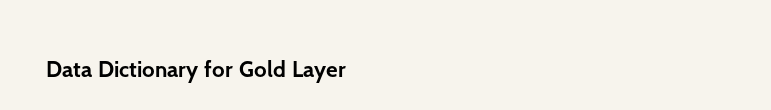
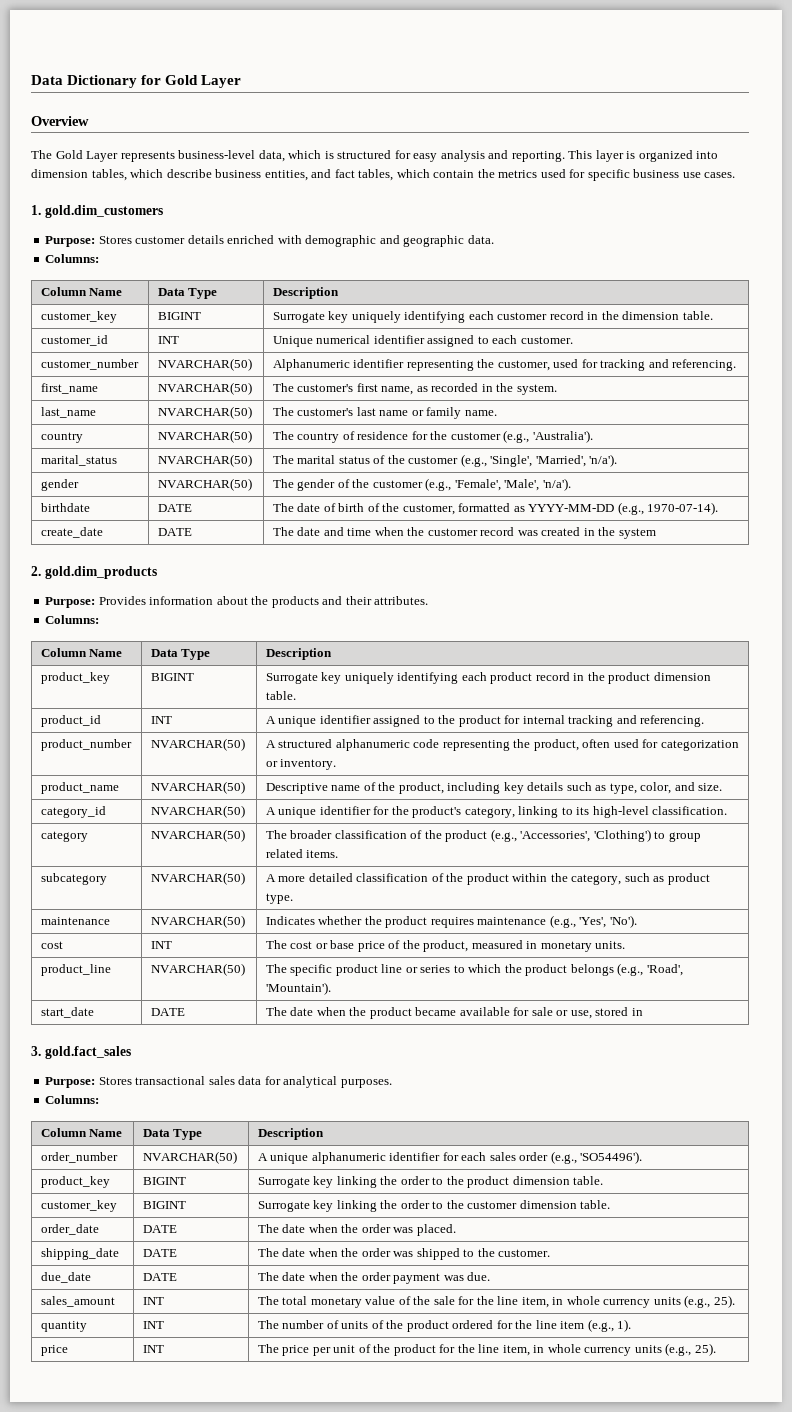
(347, 72) none -> [31,116,89,126] [31,150,719,162] [31,169,736,181] [31,205,163,218] [45,235,494,247] [45,254,100,263] [40,287,123,296] [157,288,218,299] [272,287,339,299] [40,311,117,323] [157,312,201,320] [272,311,713,323] [40,335,108,346] [157,336,179,344] [272,335,573,347] [40,359,139,370] [157,358,252,371] [272,359,737,371] [40,383,98,394] [157,382,252,395] [272,383,557,395] [40,407,96,418] [157,406,252,419] [272,407,497,419] [40,432,83,443] [157,430,252,443] [272,430,593,443] [40,455,117,466] [157,454,252,467] [272,454,618,467] [40,479,79,491] [157,478,252,491] [272,478,571,491] [40,503,90,512] [157,504,192,512] [272,502,719,515] [40,527,103,538] [157,528,192,536] [272,527,656,539] [31,566,157,579] [45,596,429,608] [45,615,100,624] [40,648,123,657] [150,649,211,660] [265,648,332,660] [40,672,110,684] [150,673,194,681] [265,672,711,684] [265,691,296,700] [40,715,101,727] [150,716,172,724] [265,715,705,727] [40,739,132,751] [150,738,245,751] [265,739,739,751] [265,759,337,770] [40,782,119,794] [150,781,245,794] [265,782,723,794] [40,806,106,818] [150,805,245,818] [265,806,728,818] [40,831,88,842] [150,829,245,842] [265,829,701,842] [265,849,339,858] [40,873,107,885] [150,872,245,885] [265,873,710,885] [265,893,293,904] [40,917,110,925] [150,915,245,928] [265,915,637,928] [40,941,63,949] [150,941,172,949] [265,940,626,952] [40,964,111,976] [150,963,245,976] [265,963,683,976] [265,982,331,995] [40,1007,94,1018] [150,1008,185,1016] [265,1007,643,1019] [31,1046,131,1059] [45,1076,392,1088] [45,1095,100,1104] [40,1128,123,1137] [142,1129,203,1140] [257,1128,324,1140] [40,1152,118,1163] [142,1151,237,1164] [257,1151,643,1164] [40,1176,110,1188] [142,1177,186,1185] [257,1176,604,1188] [40,1200,117,1212] [142,1201,186,1209] [257,1200,611,1212] [40,1224,99,1235] [142,1225,177,1233] [257,1224,456,1236] [40,1248,119,1260] [142,1249,177,1257] [257,1248,551,1260] [40,1272,91,1283] [142,1273,177,1281] [257,1272,491,1284] [40,1296,115,1307] [142,1297,164,1305] [257,1295,735,1308] [40,1321,87,1332] [142,1321,164,1329] [257,1319,632,1332] [40,1345,68,1356] [142,1345,164,1353] [257,1343,716,1356] // Overview // The Gold Layer represents business-level data, which is structured for easy analysis and reporting. This layer is organized into dimension tables, which describe business entities, and fact tables, which contain the metrics used for specific business use cases. // 1. gold.dim_customers // Purpose: Stores customer details enriched with demographic and geographic data. // Columns: // Column Name | Data Type | Description // customer_key | BIGINT | Surrogate key uniquely identifying each customer record in the dimension table. // customer_id | INT | Unique numerical identifier assigned to each customer. // customer_number | NVARCHAR(50) | Alphanumeric identifier representing the customer, used for tracking and referencing. // first_name | NVARCHAR(50) | The customer's first name, as recorded in the system. // last_name | NVARCHAR(50) | The customer's last name or family name. // country | NVARCHAR(50) | The country of residence for the customer (e.g., 'Australia'). // marital_status | NVARCHAR(50) | The marital status of the customer (e.g., 'Single', 'Married', 'n/a'). // gender | NVARCHAR(50) | The gender of the customer (e.g., 'Female', 'Male', 'n/a'). // birthdate | DATE | The date of birth of the customer, formatted as YYYY-MM-DD (e.g., 1970-07-14). // create_date | DATE | The date and time when the customer record was created in the system // 2. gold.dim_products // Purpose: Provides information about the products and their attributes. // Columns: // Column Name | Data Type | Description // product_key | BIGINT | Surrogate key uniquely identifying each product record in the product dimension table. // product_id | INT | A unique identifier assigned to the product for internal tracking and referencing. // product_number | NVARCHAR(50) | A structured alphanumeric code representing the product, often used for categorization or inventory. // product_name | NVARCHAR(50) | Descriptive name of the product, including key details such as type, color, and size. // category_id | NVARCHAR(50) | A unique identifier for the product's category, linking to its high-level classification. // category | NVARCHAR(50) | The broader classification of the product (e.g., 'Accessories', 'Clothing') to group related items. // subcategory | NVARCHAR(50) | A more detailed classification of the product within the category, such as product type. // maintenance | NVARCHAR(50) | Indicates whether the product requires maintenance (e.g., 'Yes', 'No'). // cost | INT | The cost or base price of the product, measured in monetary units. // product_line | NVARCHAR(50) | The specific product line or series to which the product belongs (e.g., 'Road', 'Mountain'). // start_date | DATE | The date when the product became available for sale or use, stored in // 3. gold.fact_sales // Purpose: Stores transactional sales data for analytical purposes. // Columns: // Column Name | Data Type | Description // order_number | NVARCHAR(50) | A unique alphanumeric identifier for each sales order (e.g., 'SO54496'). // product_key | BIGINT | Surrogate key linking the order to the product dimension table. // customer_key | BIGINT | Surrogate key linking the order to the customer dimension table. // order_date | DATE | The date when the order was placed. // shipping_date | DATE | The date when the order was shipped to the customer. // due_date | DATE | The date when the order payment was due. // sales_amount | INT | The total monetary value of the sale for the line item, in whole currency units (e.g., 25). // quantity | INT | The number of units of the product ordered for the line item (e.g., 1). // price | INT | The price per unit of the product for the line item, in whole currency units (e.g., 25).

